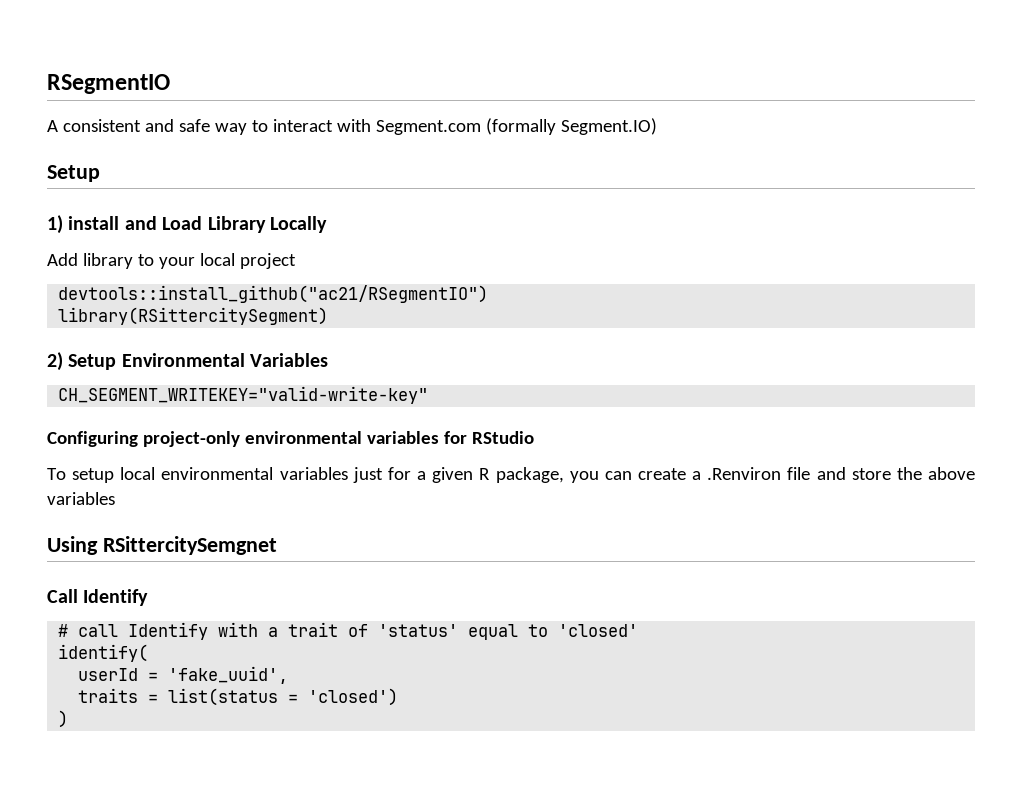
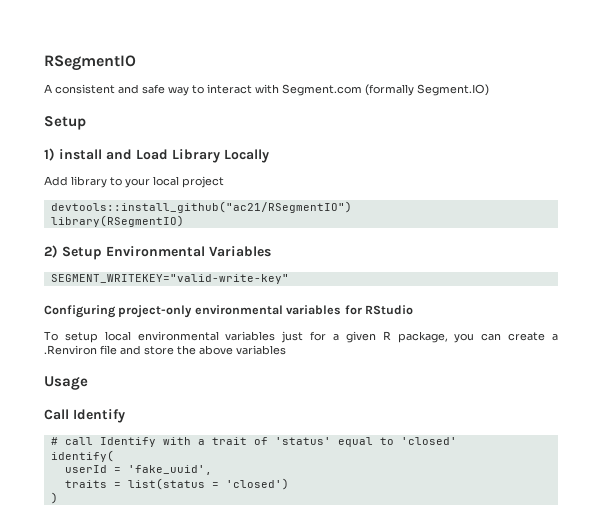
[58,307,329,325] library(RSittercitySegment) -> [50,215,184,227] library(RSegmentIO)
[58,386,429,404] CH_SEGMENT_WRITEKEY="valid-write-key" -> [50,274,289,284] SEGMENT_WRITEKEY="valid-write-key"
[47,536,277,555] Using RSittercitySemgnet -> [44,376,88,390] Usage

